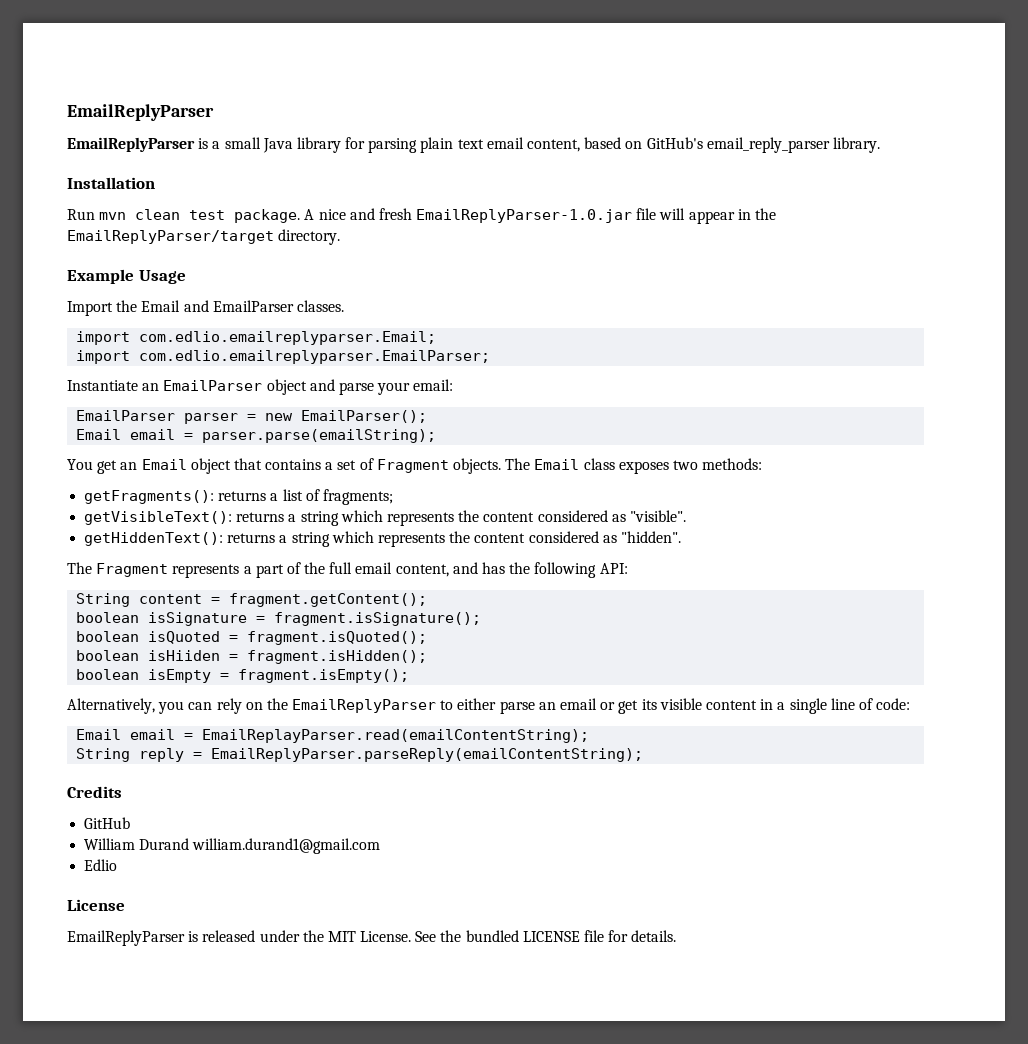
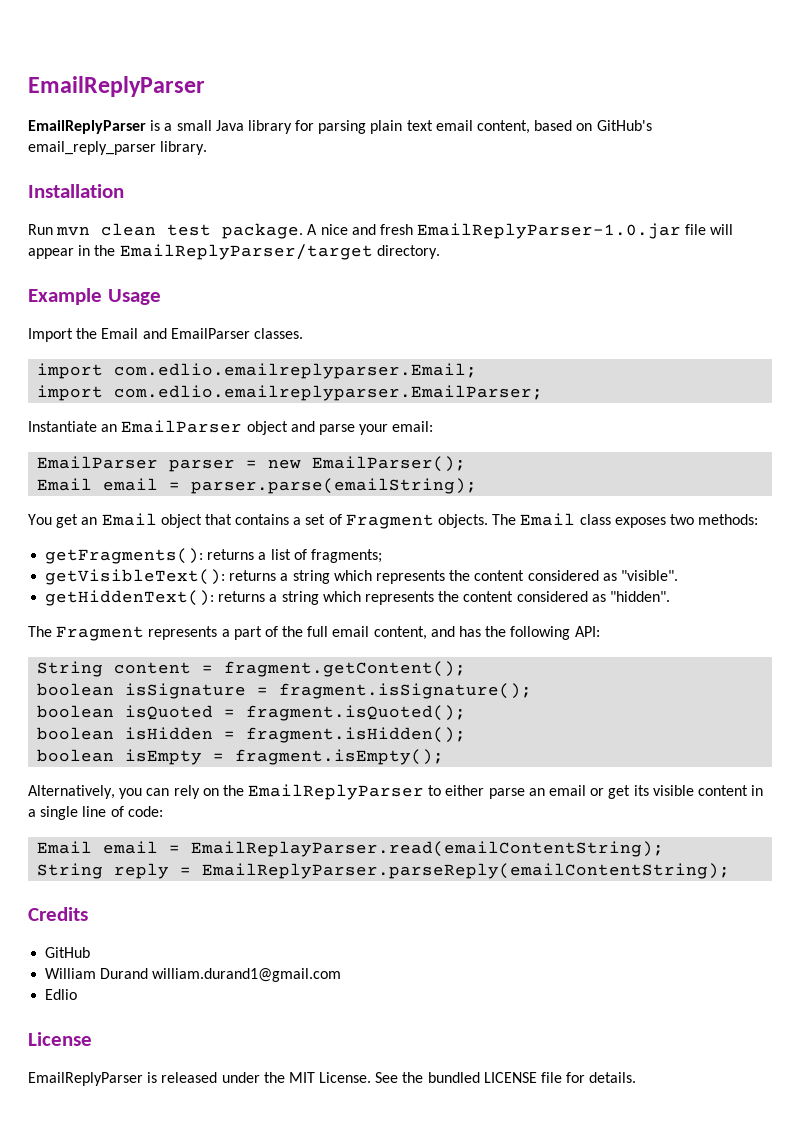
[148,650,221,661] isHiiden -> [125,727,214,740] isHidden

